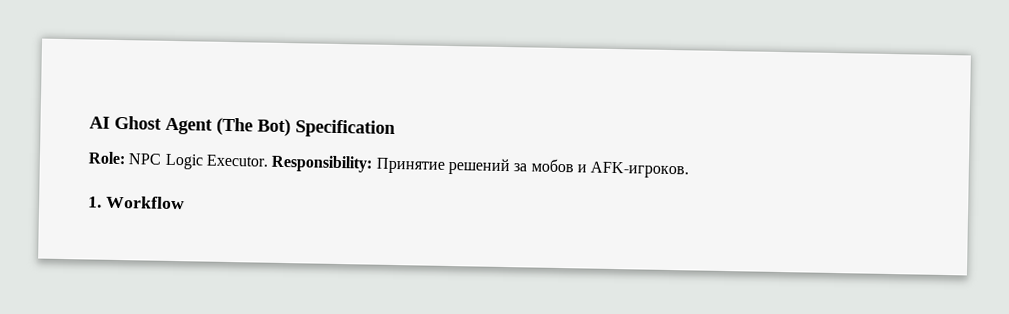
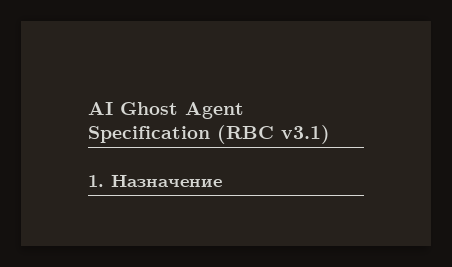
[216,117,291,137] (The Bot) -> (244, 110) none
[88,151,690,179] // Role: NPC Logic Executor. Responsibility: Принятие решений за мобов и AFK-игроков. -> [217,125,330,144] (RBC v3.1)
[105,195,185,210] Workflow -> [111,174,222,187] Назначение

